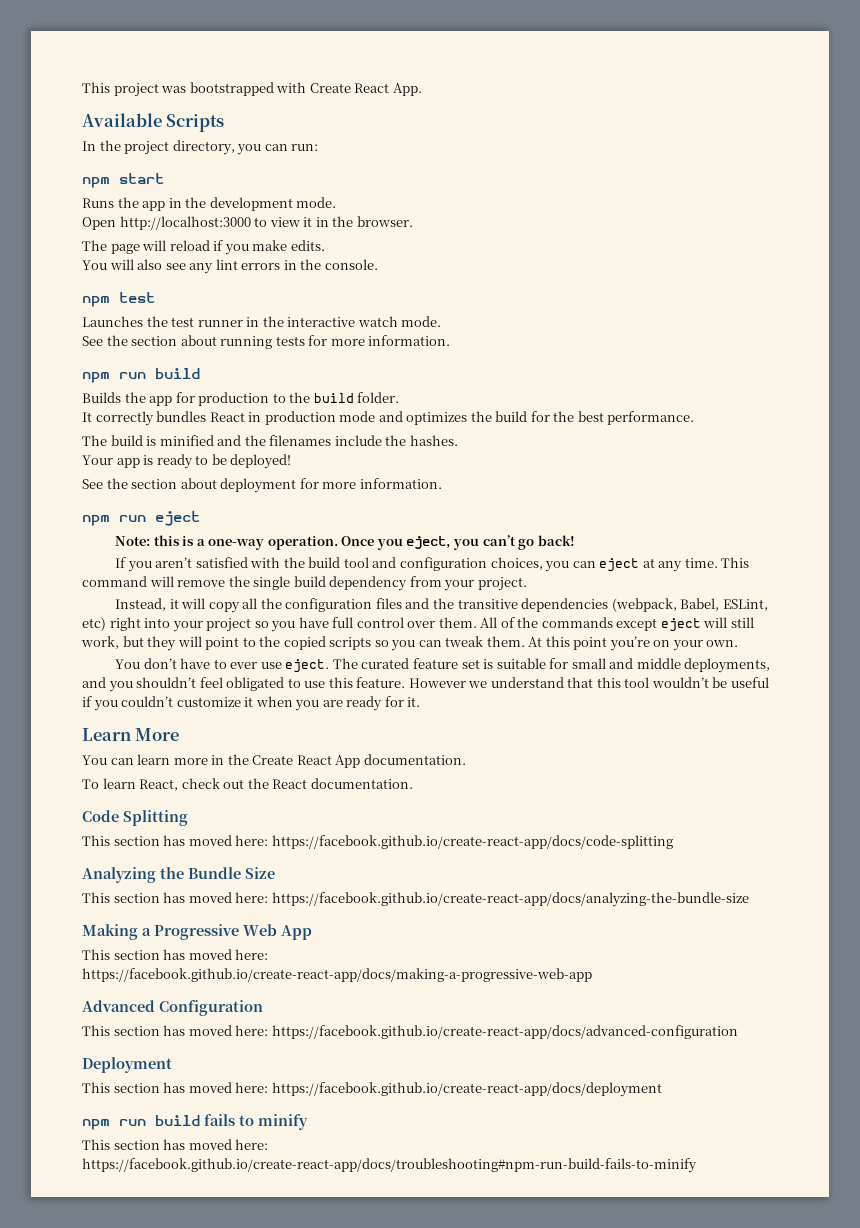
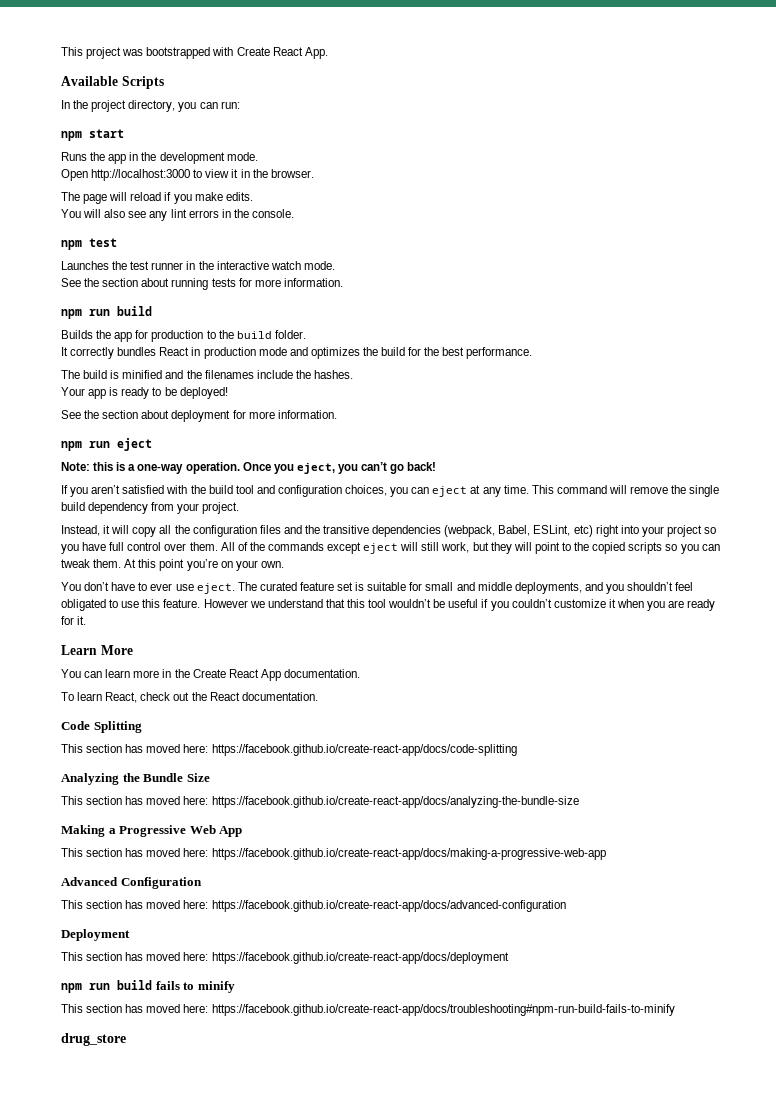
(697, 1165) none -> [61,1033,126,1046] // drug_store

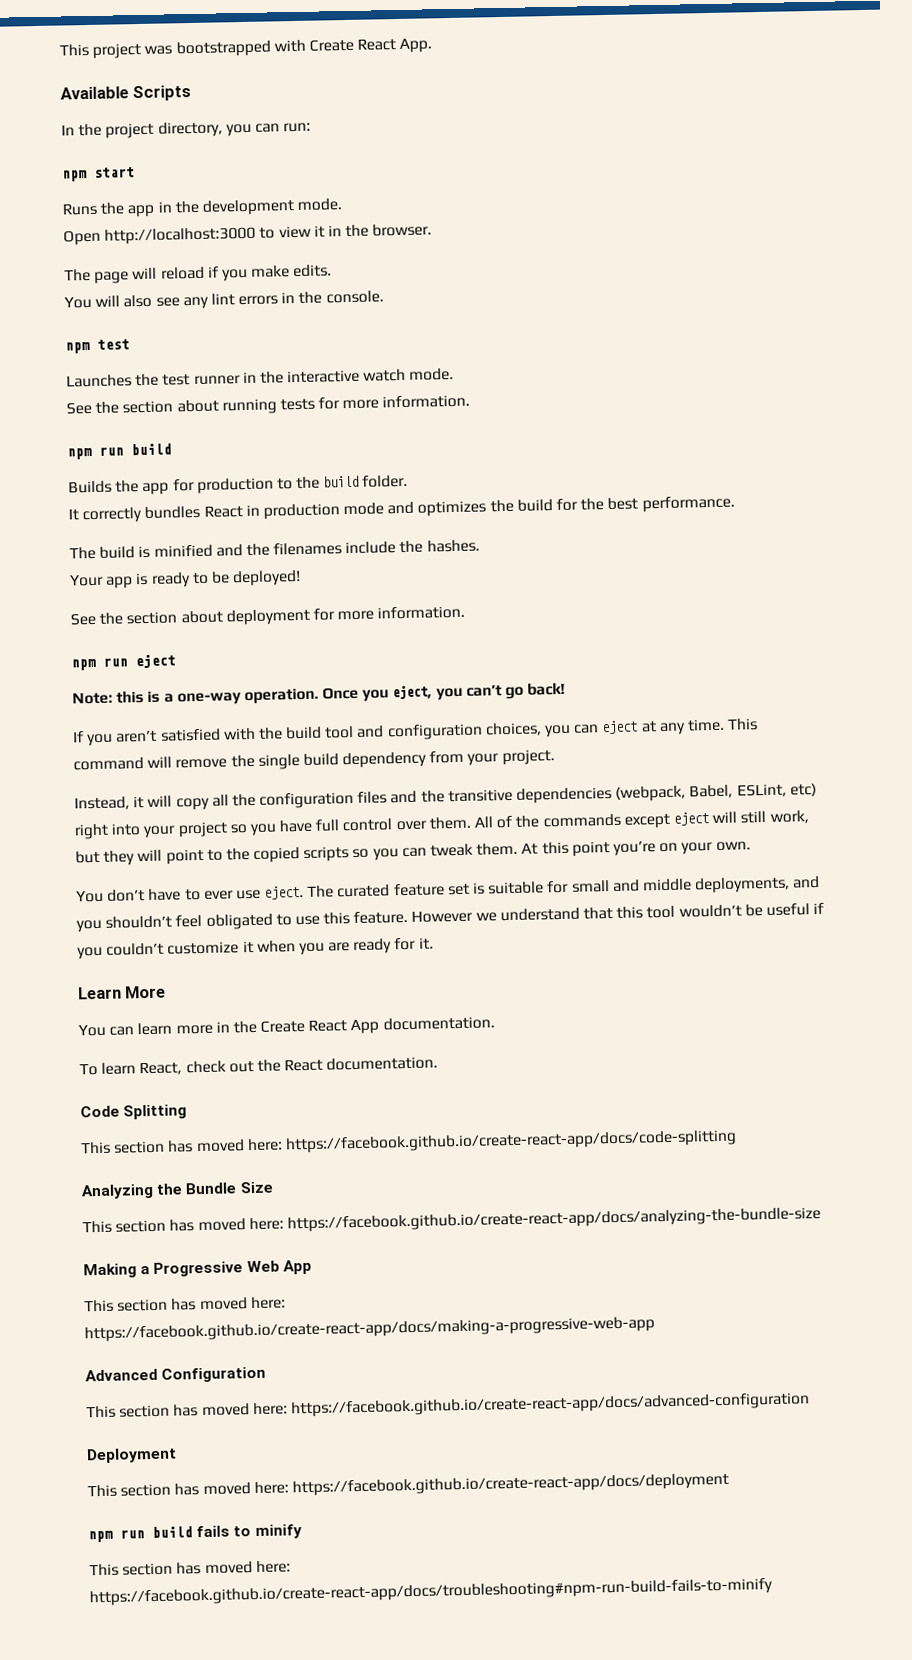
[61,1033,126,1046] // drug_store -> (773, 1592) none

